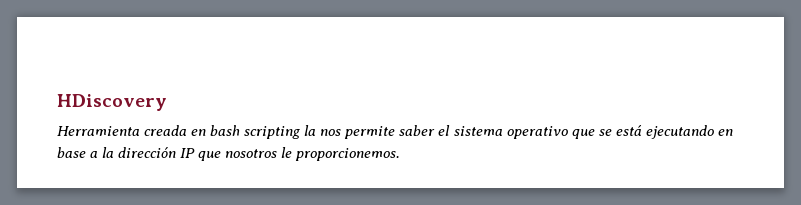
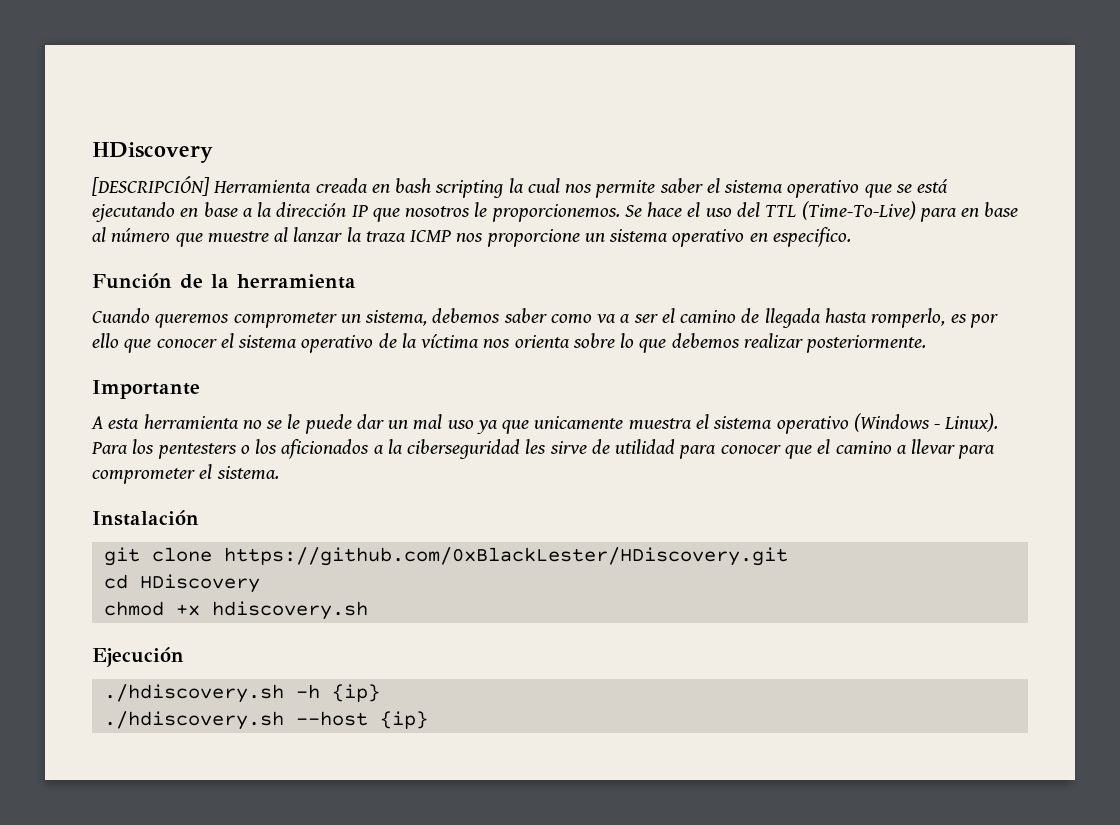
[57,94,167,111] HDiscovery // -> [92,142,213,163] [92,175,210,196] HDiscovery // [DESCRIPCIÓN]
(317, 130) none -> [527,178,560,193] cual
(401, 154) none -> [624,201,1019,222] [92,227,851,247] [92,273,356,289] [92,308,998,328] [92,333,927,353] [92,380,200,399] [91,413,999,434] [91,439,996,459] [92,464,279,484] [92,510,199,526] [103,547,788,566] [103,574,260,593] [103,601,368,620] [92,647,184,667] [103,684,380,703] [103,711,428,730] Se hace el uso del TTL (Time-To-Live) para en base al número que muestre al lanzar la traza ICMP nos proporcione un sistema operativo en especifico. // Función de la herramienta // Cuando queremos comprometer un sistema, debemos saber como va a ser el camino de llegada hasta romperlo, es por ello que conocer el sistema operativo de la víctima nos orienta sobre lo que debemos realizar posteriormente. // Importante // A esta herramienta no se le puede dar un mal uso ya que unicamente muestra el sistema operativo (Windows - Linux). Para los pentesters o los aficionados a la ciberseguridad les sirve de utilidad para conocer que el camino a llevar para comprometer el sistema. // Instalación // git clone https://github.com/0xBlackLester/HDiscovery.git // cd HDiscovery // chmod +x hdiscovery.sh // Ejecución // ./hdiscovery.sh -h {ip} // ./hdiscovery.sh --host {ip}

